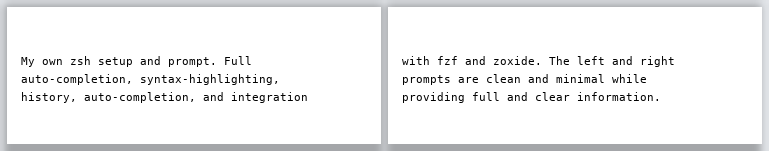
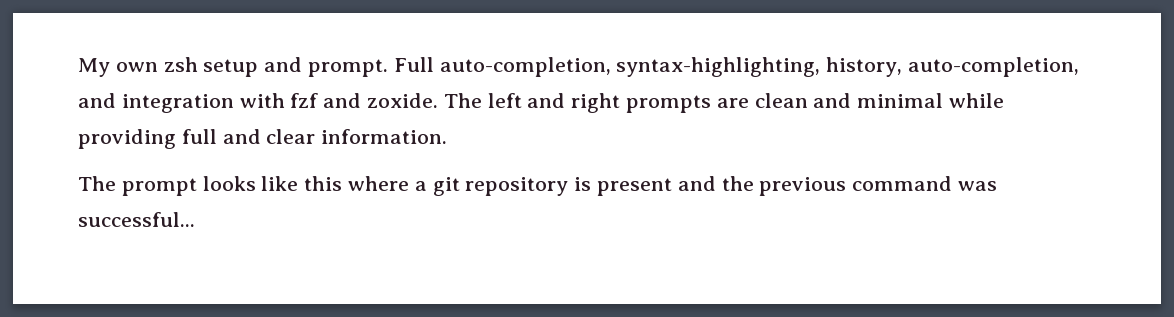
(661, 96) none -> [78,176,998,196] [78,212,195,227] // The prompt looks like this where a git repository is present and the previous command was successful...

